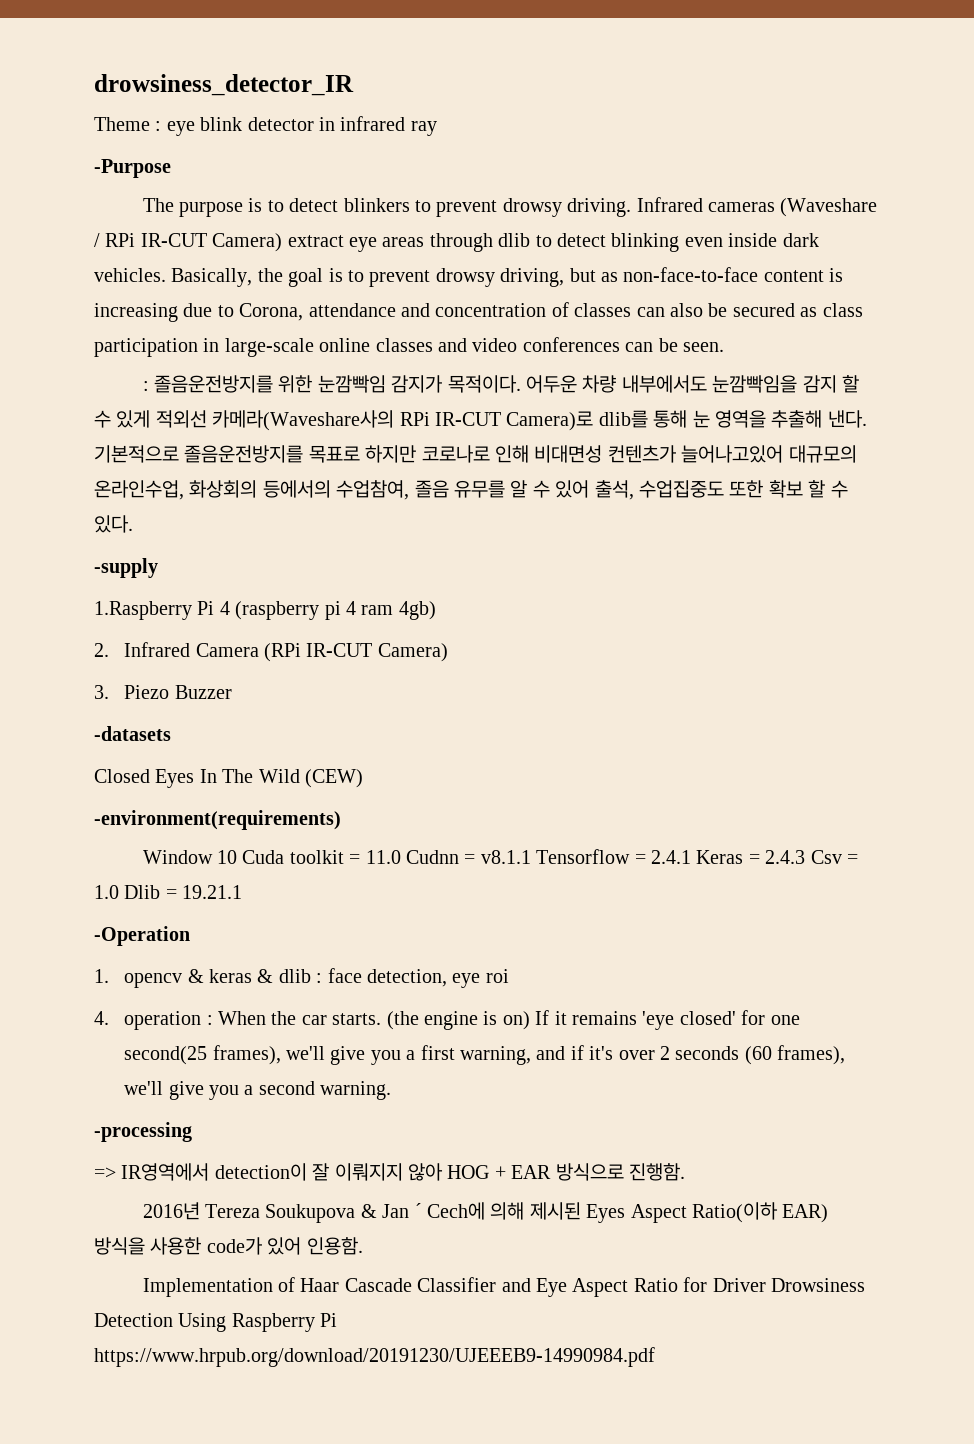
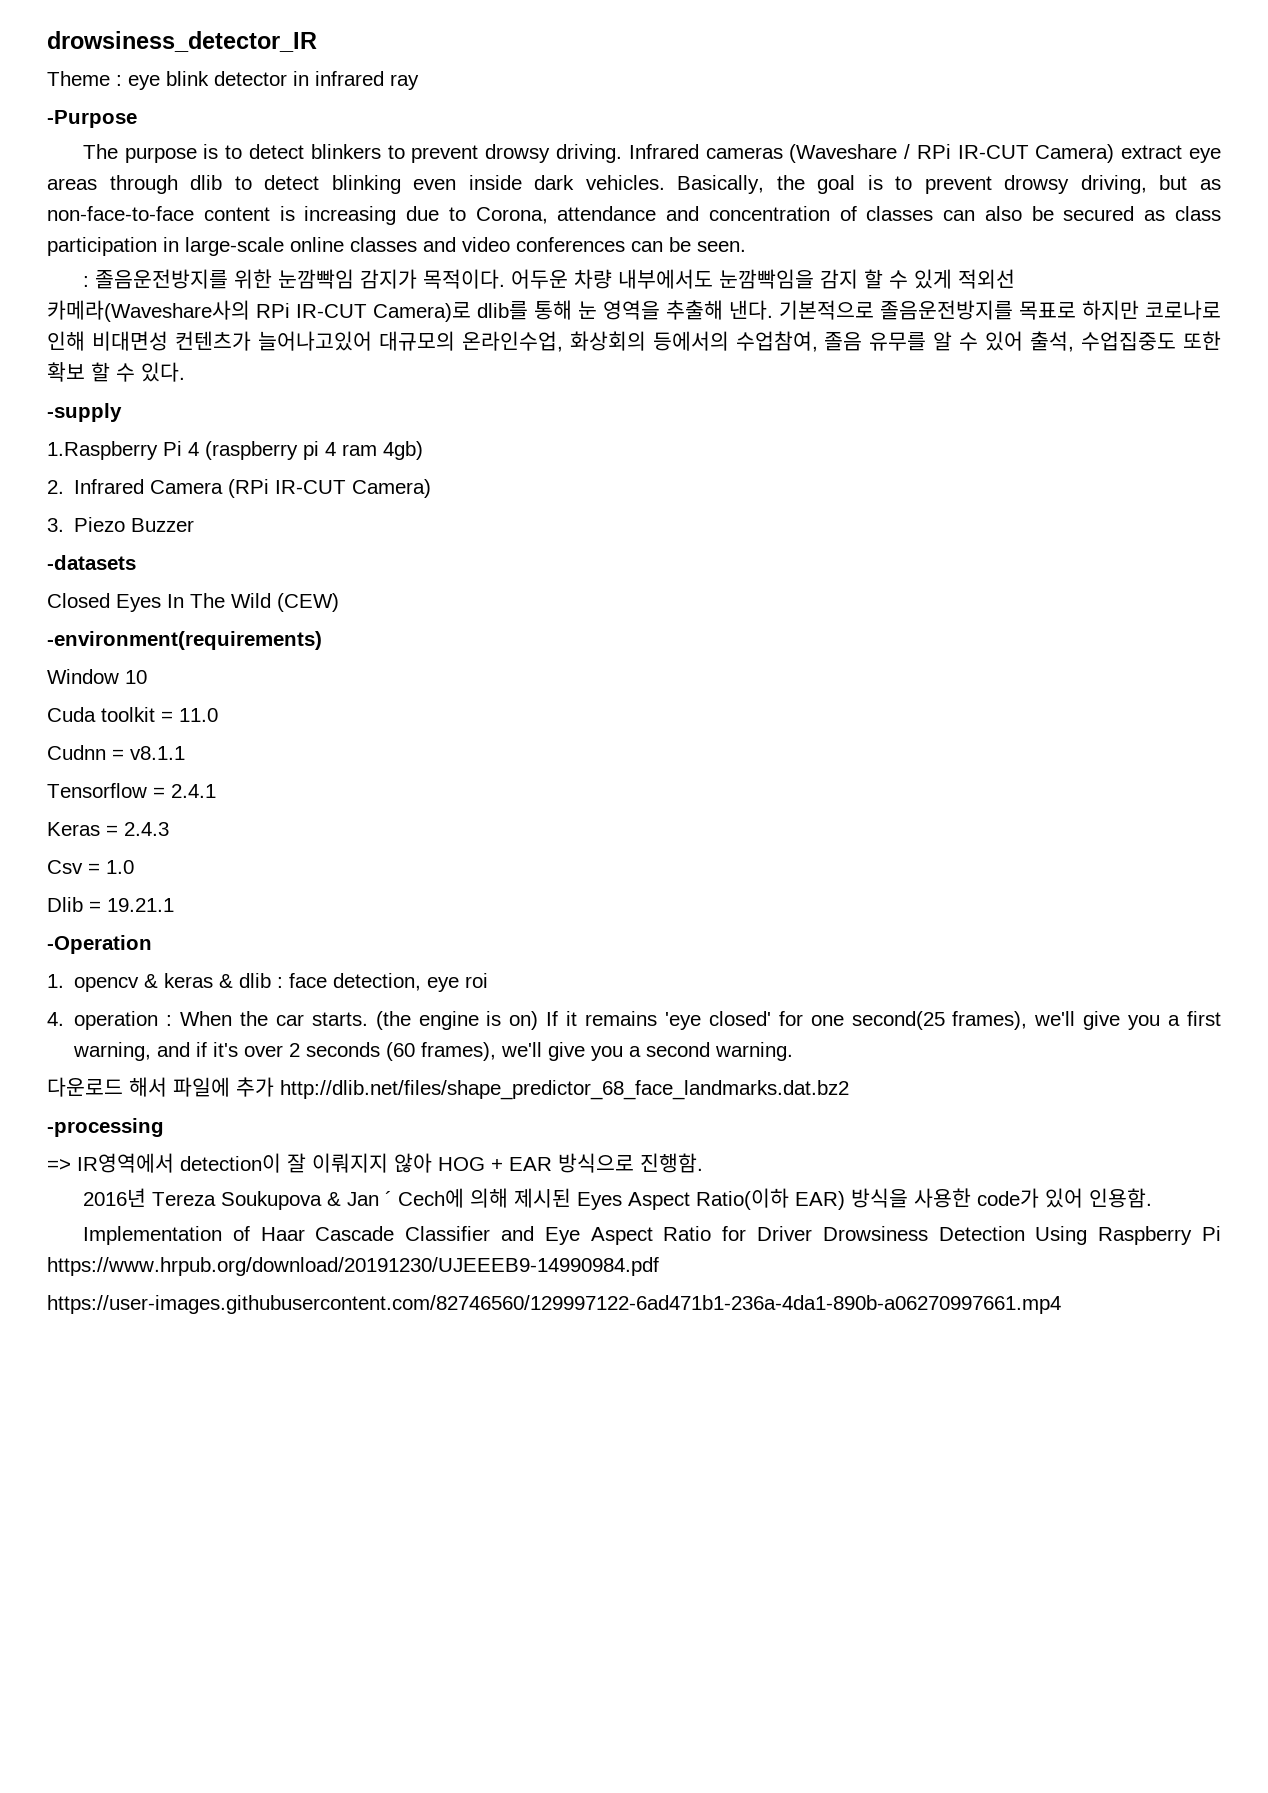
(238, 857) none -> (147, 677) //
(401, 857) none -> (218, 715) //
(531, 857) none -> (185, 753) //
(692, 857) none -> (216, 791) //
(806, 857) none -> (169, 829) //
(119, 892) none -> (134, 867) //
(392, 1090) none -> [47,1077,849,1100] // 다운로드 해서 파일에 추가 http://dlib.net/files/shape_predictor_68_face_landmarks.dat.bz2
(655, 1357) none -> [47,1295,1061,1314] // https://user-images.githubusercontent.com/82746560/129997122-6ad471b1-236a-4da1-890b-a06270997661.mp4

